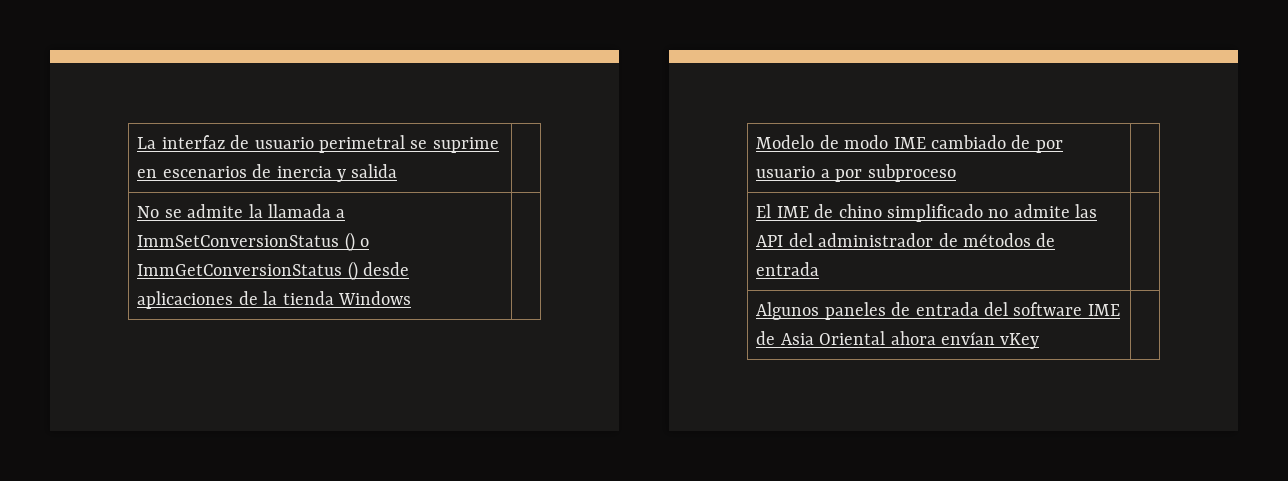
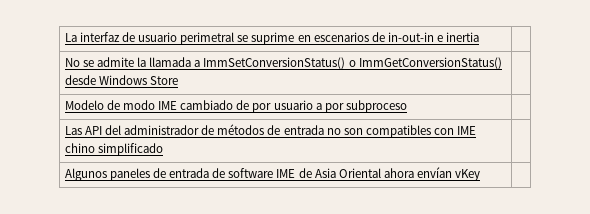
[276,164,398,182] inercia y salida -> [387,32,480,42] in-out-in e inertia
[137,232,370,252] [137,261,410,281] [137,291,334,309] ImmSetConversionStatus () o ImmGetConversionStatus () desde aplicaciones de la tienda -> [203,57,502,69] [64,75,96,85] ImmSetConversionStatus() o ImmGetConversionStatus() desde
(411, 298) none -> [149,76,178,85] Store
[756,204,1098,222] El IME de chino simplificado no admite las -> [64,126,82,135] Las
(820, 269) none -> [326,125,477,138] [64,143,163,156] no son compatibles con IME chino simplificado
[983,302,1008,316] del -> [212,168,226,178] de

